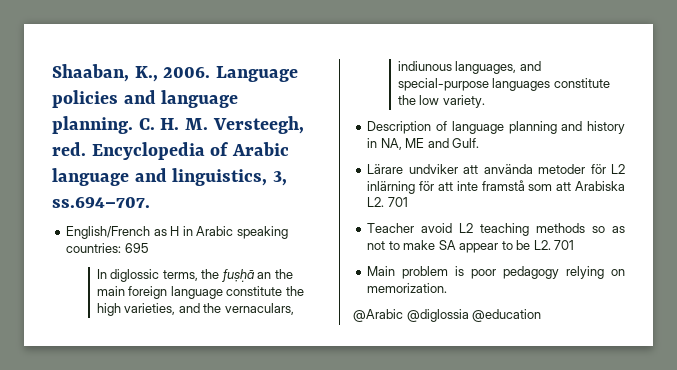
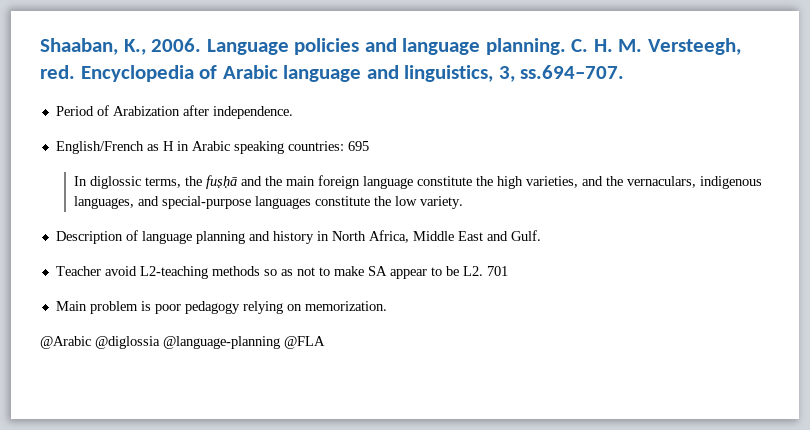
(150, 202) none -> [55,105,293,119] // Period of Arabization after independence.
[257,272,272,279] an -> [240,176,262,186] and
[397,61,452,71] indiunous -> [699,176,762,189] indigenous
[380,138,480,150] [367,164,625,174] [367,180,625,194] [367,197,408,207] NA, ME and Gulf. // Lärare undviker att använda metoder för L2 inlärning för att inte framstå som att Arabiska L2. 701 -> [331,230,541,243] North Africa, Middle East and Gulf.
[459,223,530,236] L2 teaching -> [139,266,208,279] L2-teaching
[472,309,542,322] @education -> [163,336,325,349] @language-planning @FLA

